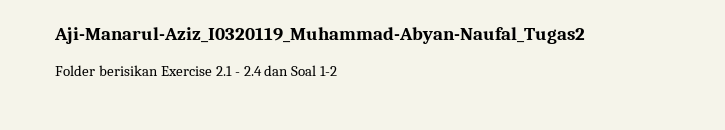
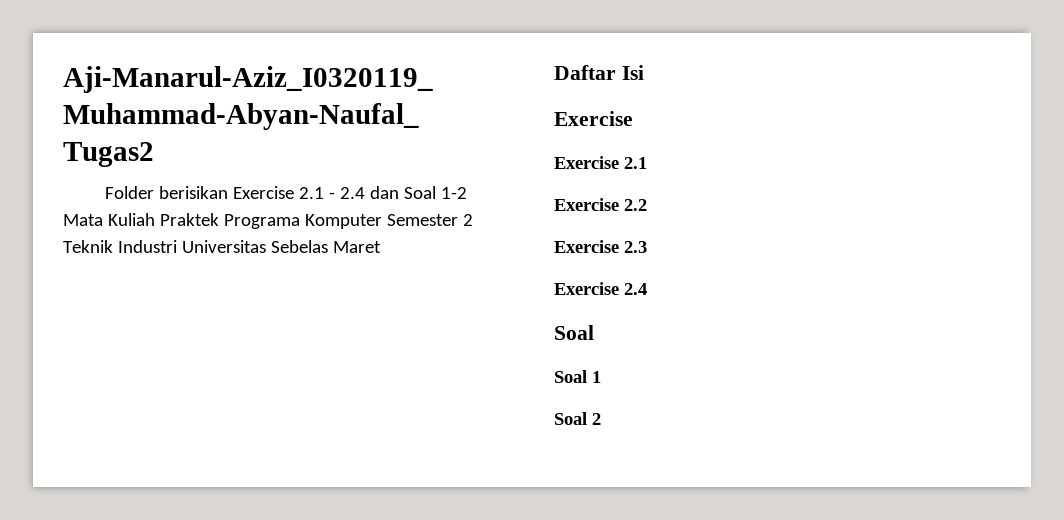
(338, 71) none -> [63,213,473,229] [63,240,381,253] [554,65,644,80] [554,111,633,126] [554,156,647,169] [554,198,647,211] [554,240,647,253] [554,282,647,295] [554,325,594,340] [554,370,601,383] [554,412,601,425] Mata Kuliah Praktek Programa Komputer Semester 2 Teknik Industri Universitas Sebelas Maret // Daftar Isi // Exercise // Exercise 2.1 // Exercise 2.2 // Exercise 2.3 // Exercise 2.4 // Soal // Soal 1 // Soal 2

